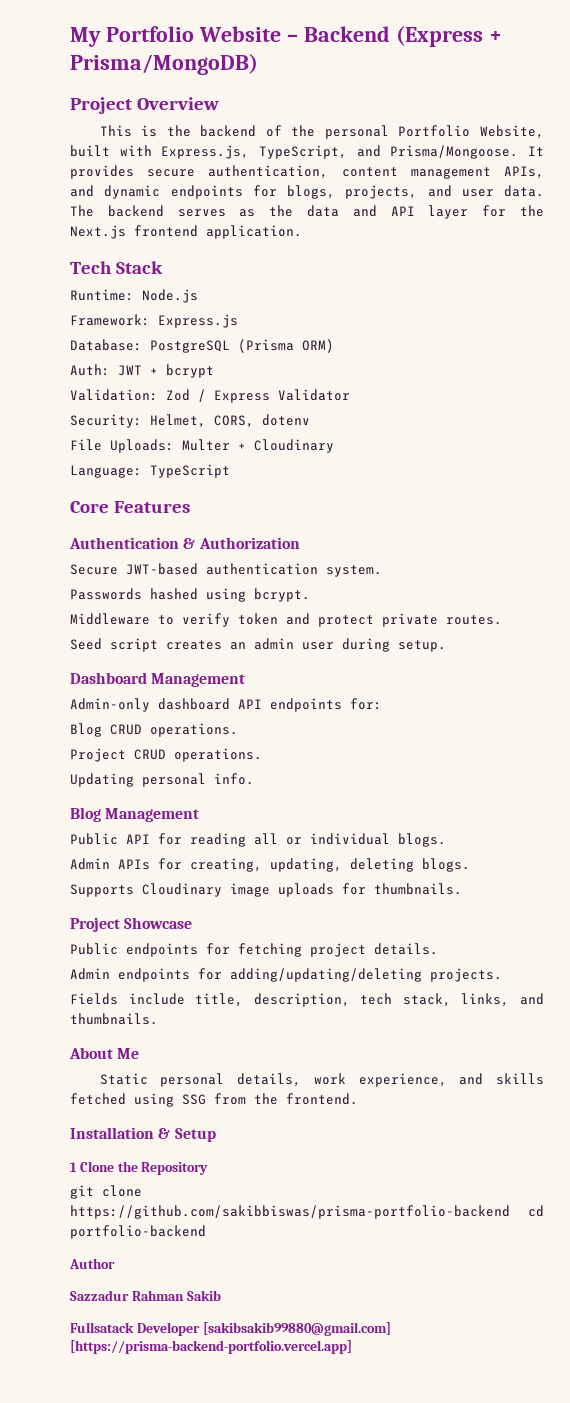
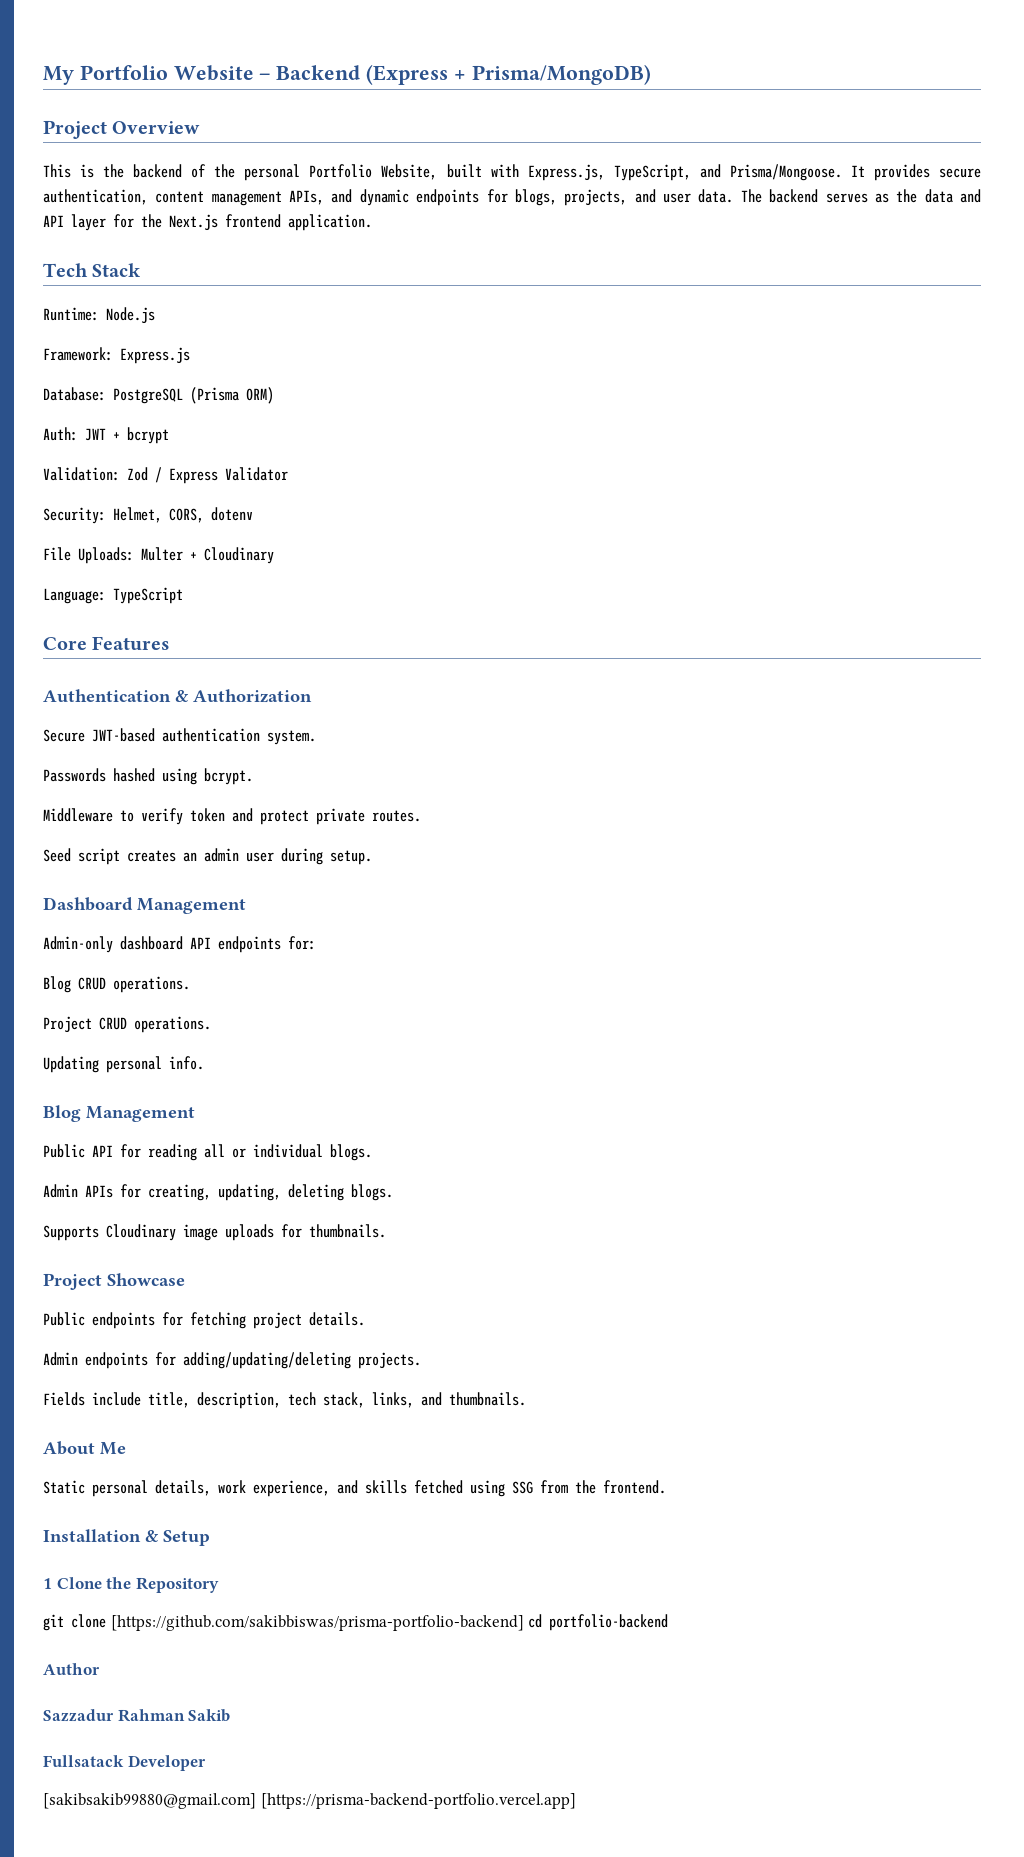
[70,1205,510,1219] https://github.com/sakibbiswas/prisma-portfolio-backend -> [110,1615,524,1631] [https://github.com/sakibbiswas/prisma-portfolio-backend]
(200, 1329) none -> (206, 1763) //

